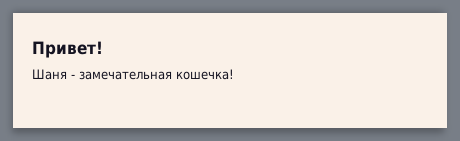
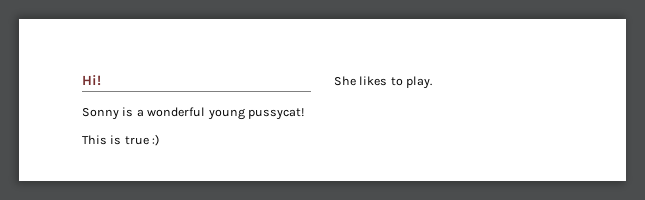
[32,41,103,58] [32,69,234,80] Привет! // Шаня - замечательная кошечка! -> [82,75,101,86] [82,107,304,120] [82,134,160,146] [334,76,433,89] Hi! // Sonny is a wonderful young pussycat! // This is true :) // She likes to play.

